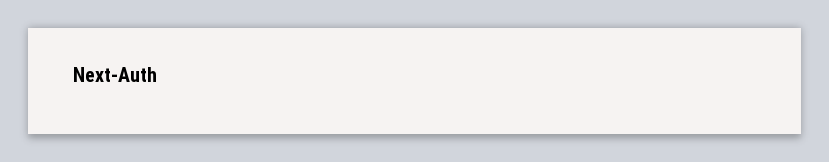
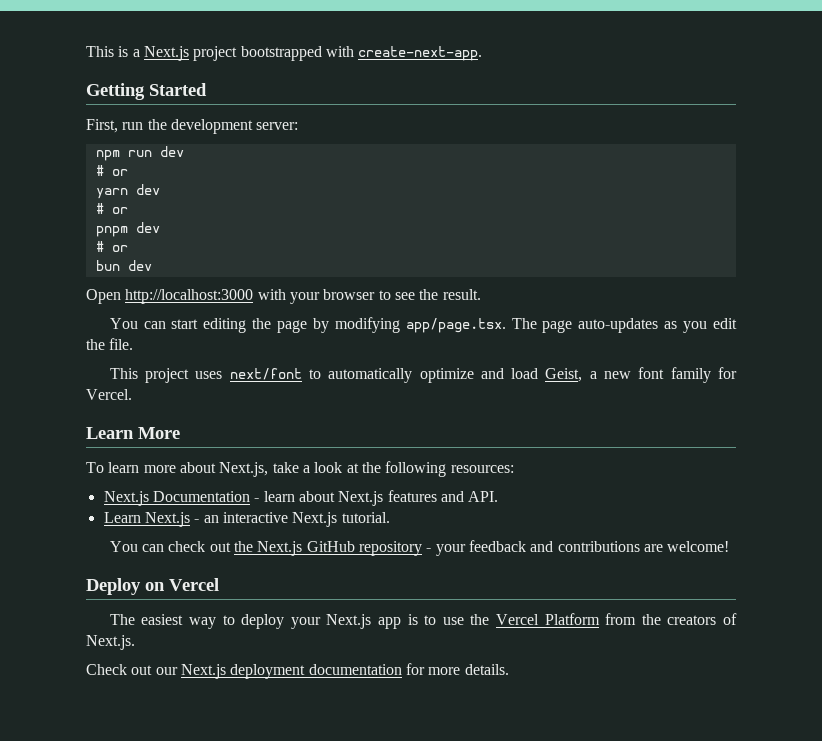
[73,67,157,82] Next-Auth -> [86,46,483,61] [86,83,207,100] [86,119,299,134] [95,146,184,161] [95,165,128,176] [95,184,160,199] [95,203,128,214] [95,222,160,237] [95,241,128,252] [95,260,152,271] [86,289,481,304] [109,317,737,333] [86,338,134,350] [109,367,737,383] [86,389,132,400] [86,427,180,439] [86,461,514,477] [103,490,499,506] [103,512,390,527] [109,540,730,556] [86,578,219,595] [109,613,738,629] [86,635,135,650] [86,663,509,679] This is a Next.js project bootstrapped with create-next-app. // Getting Started // First, run the development server: // npm run dev // # or // yarn dev // # or // pnpm dev // # or // bun dev // Open http://localhost:3000 with your browser to see the result. // You can start editing the page by modifying app/page.tsx. The page auto-updates as you edit the file. // This project uses next/font to automatically optimize and load Geist, a new font family for Vercel. // Learn More // To learn more about Next.js, take a look at the following resources: // Next.js Documentation - learn about Next.js features and API. // Learn Next.js - an interactive Next.js tutorial. // You can check out the Next.js GitHub repository - your feedback and contributions are welcome! // Deploy on Vercel // The easiest way to deploy your Next.js app is to use the Vercel Platform from the creators of Next.js. // Check out our Next.js deployment documentation for more details.

